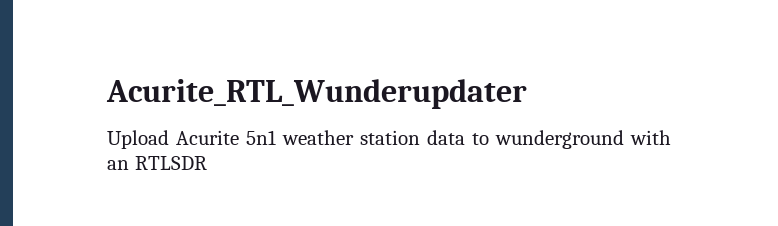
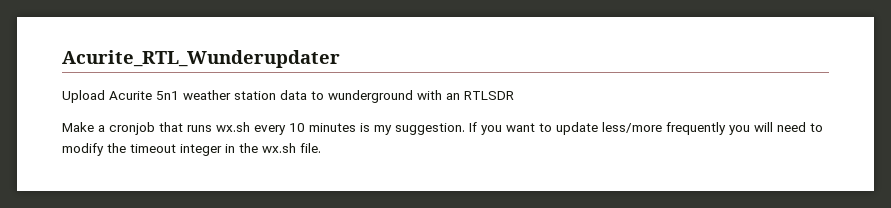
(207, 163) none -> [62,122,823,135] [62,143,321,156] // Make a cronjob that runs wx.sh every 10 minutes is my suggestion. If you want to update less/more frequently you will need to modify the timeout integer in the wx.sh file.

